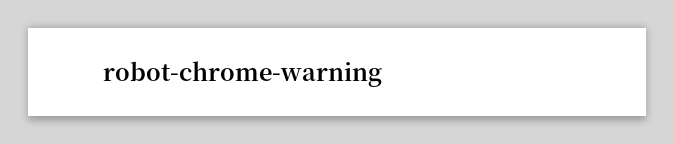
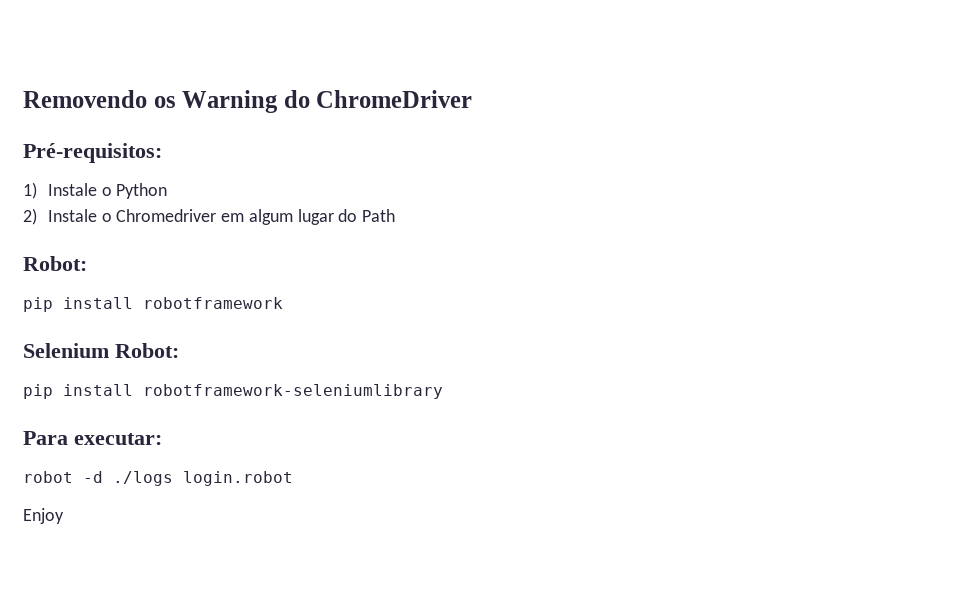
[103,61,382,87] robot-chrome-warning -> [23,90,473,113] [23,143,162,163] [23,182,168,199] [23,208,396,225] [23,256,87,271] [23,297,283,312] [23,343,179,358] [23,384,443,399] [23,431,162,445] [23,471,293,486] [23,508,64,524] Removendo os Warning do ChromeDriver // Pré-requisitos: // 1) Instale o Python // 2) Instale o Chromedriver em algum lugar do Path // Robot: // pip install robotframework // Selenium Robot: // pip install robotframework-seleniumlibrary // Para executar: // robot -d ./logs login.robot // Enjoy

